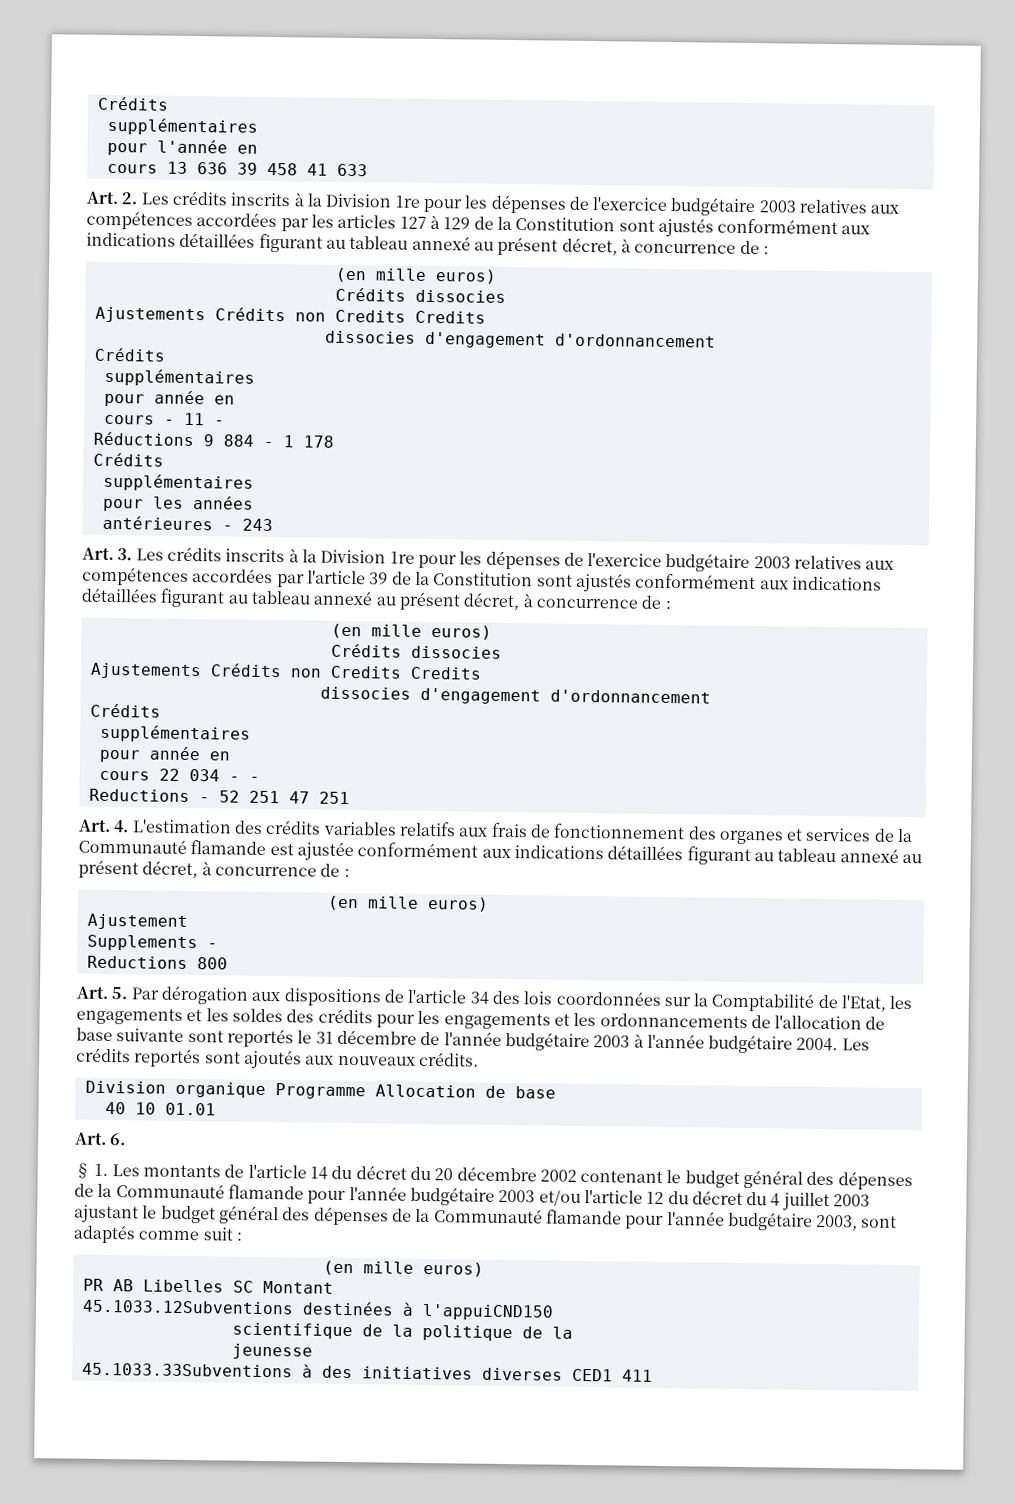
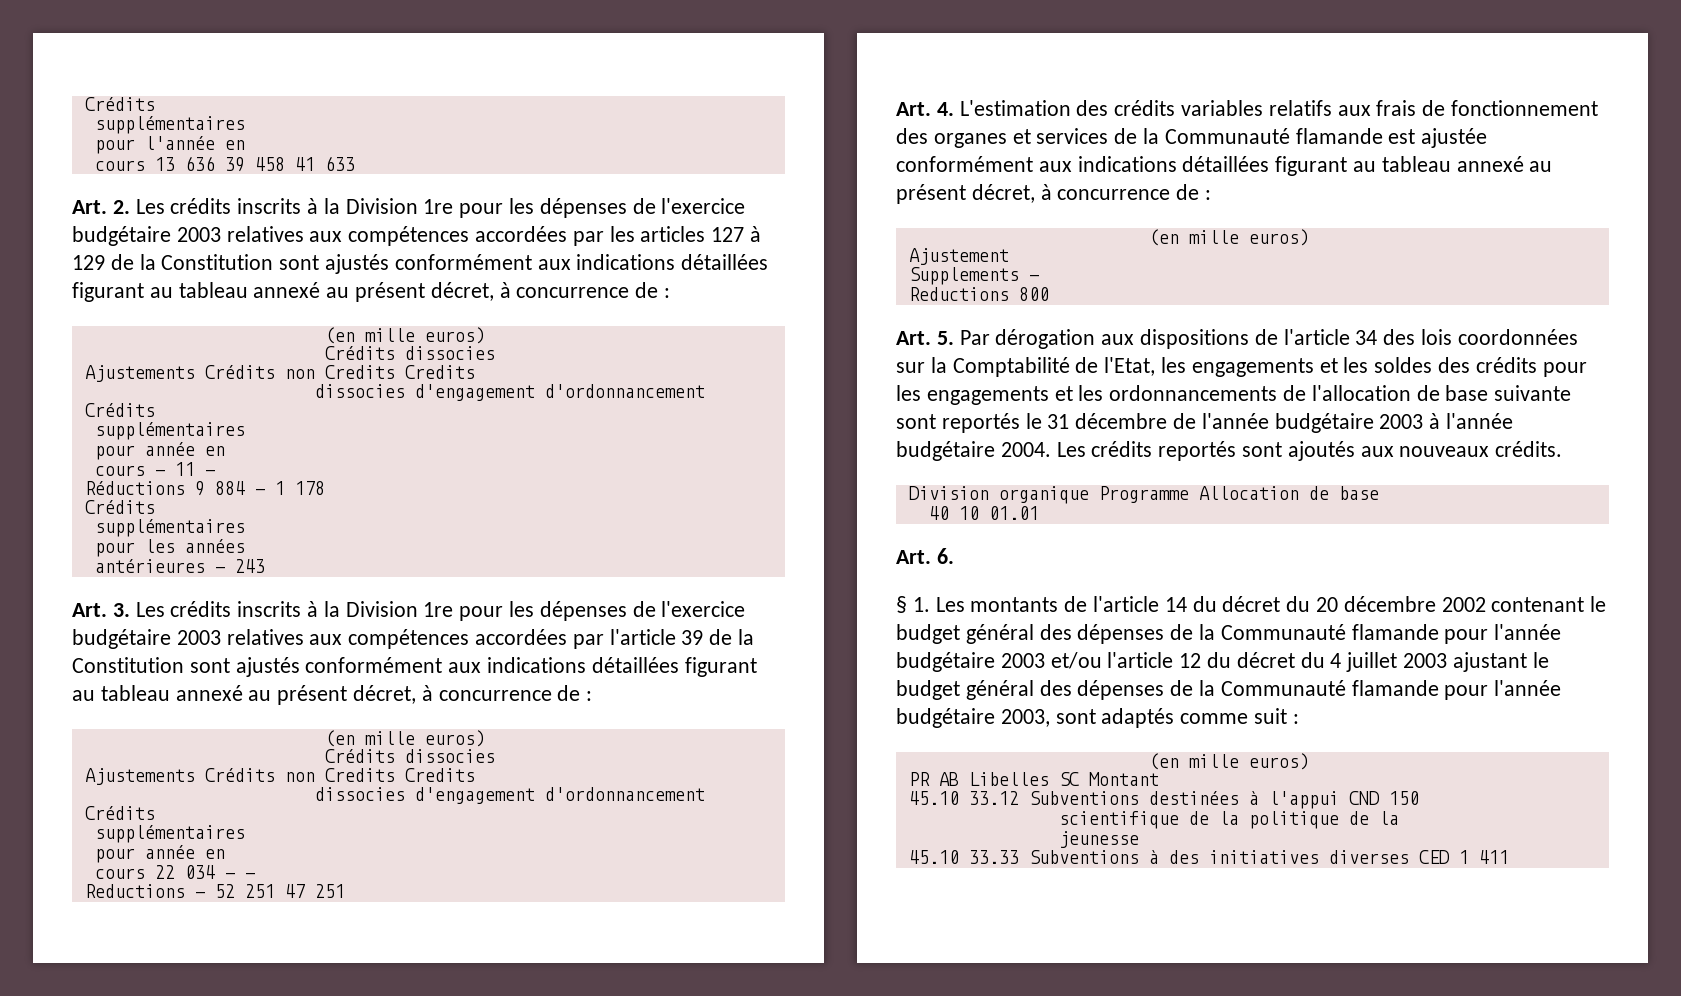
[81,1299,554,1321] 45.1033.12Subventions destinées à l'appuiCND150 -> [908,791,1419,809] 45.10 33.12 Subventions destinées à l'appui CND 150
[81,1362,293,1378] 45.1033.33Subventions -> [908,850,1139,864] 45.10 33.33 Subventions
[571,1368,613,1382] CED1 -> [1418,850,1469,864] CED 1

